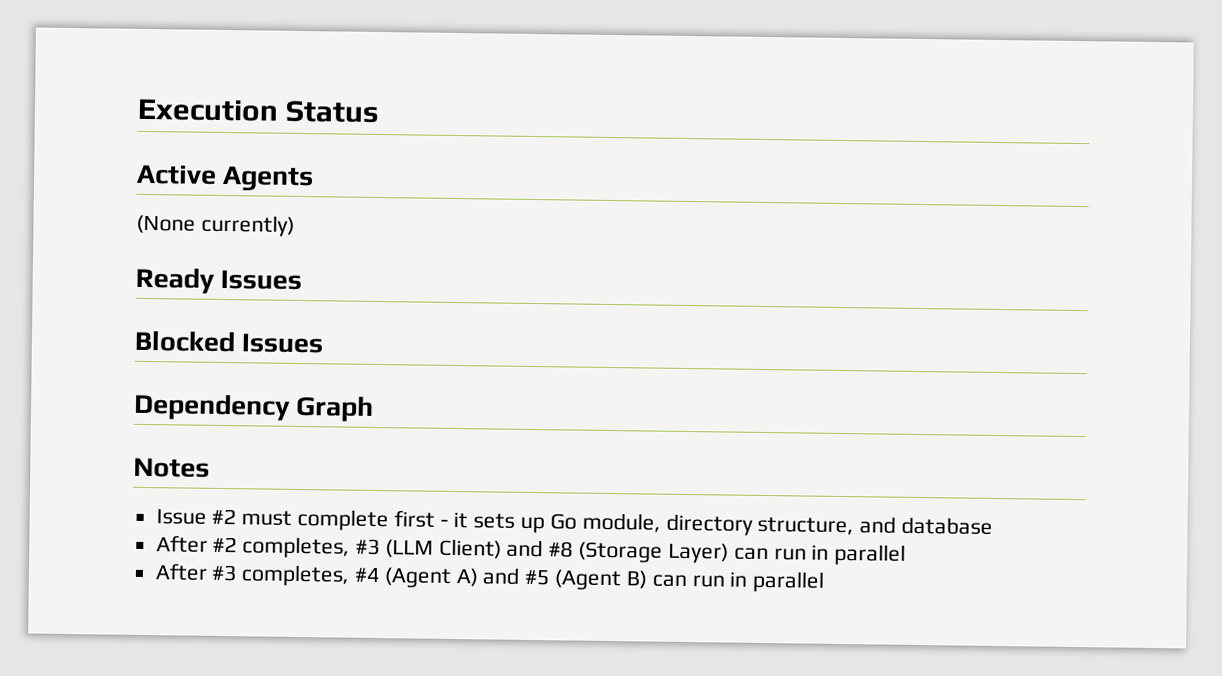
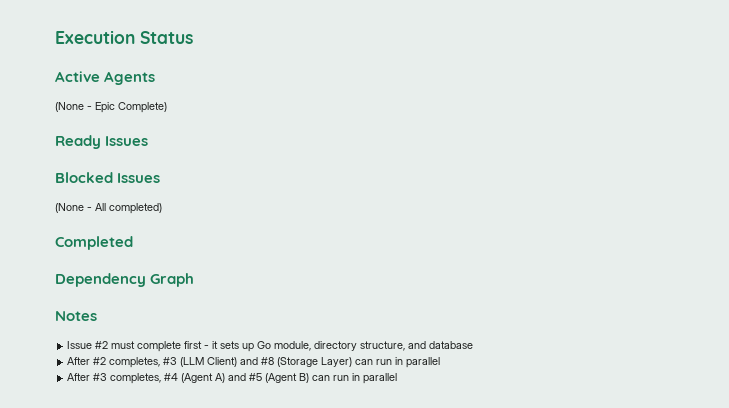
[200,214,295,237] currently) -> [87,102,167,113] - Epic Complete)
(325, 343) none -> [55,203,162,214] [55,236,133,250] // (None - All completed) // Completed

